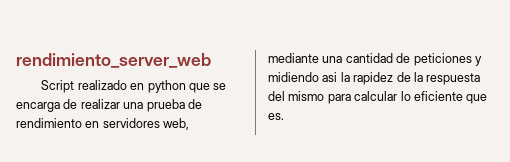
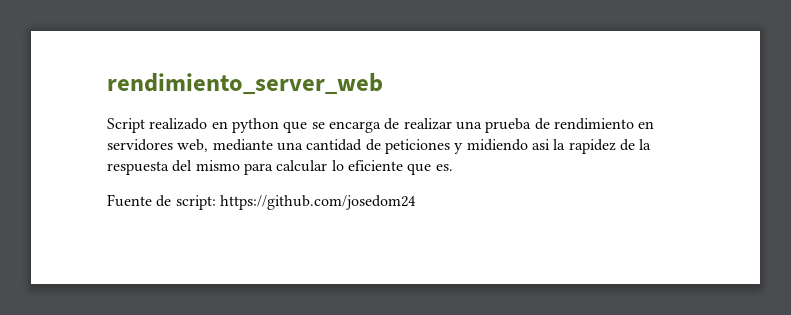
(284, 116) none -> [107,194,416,210] // Fuente de script: https://github.com/josedom24

